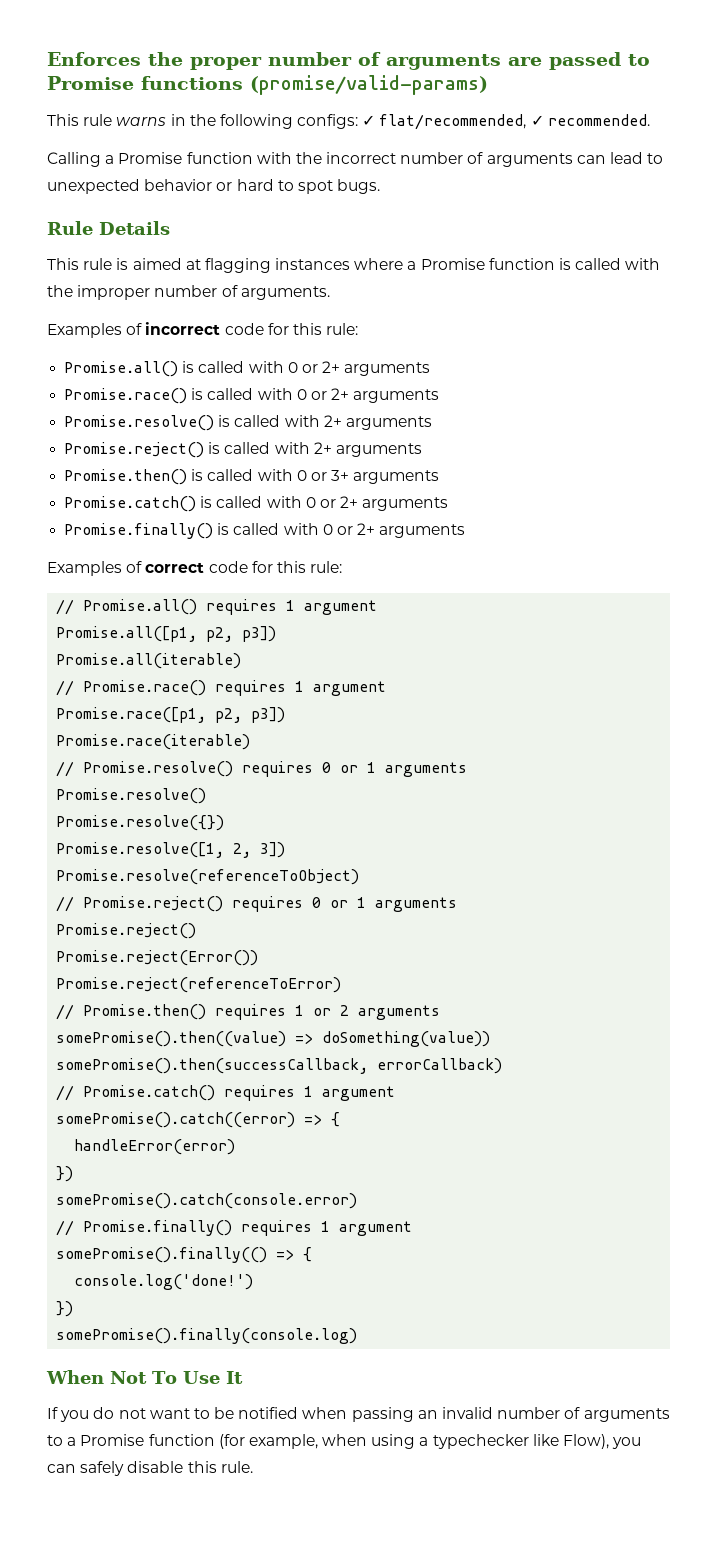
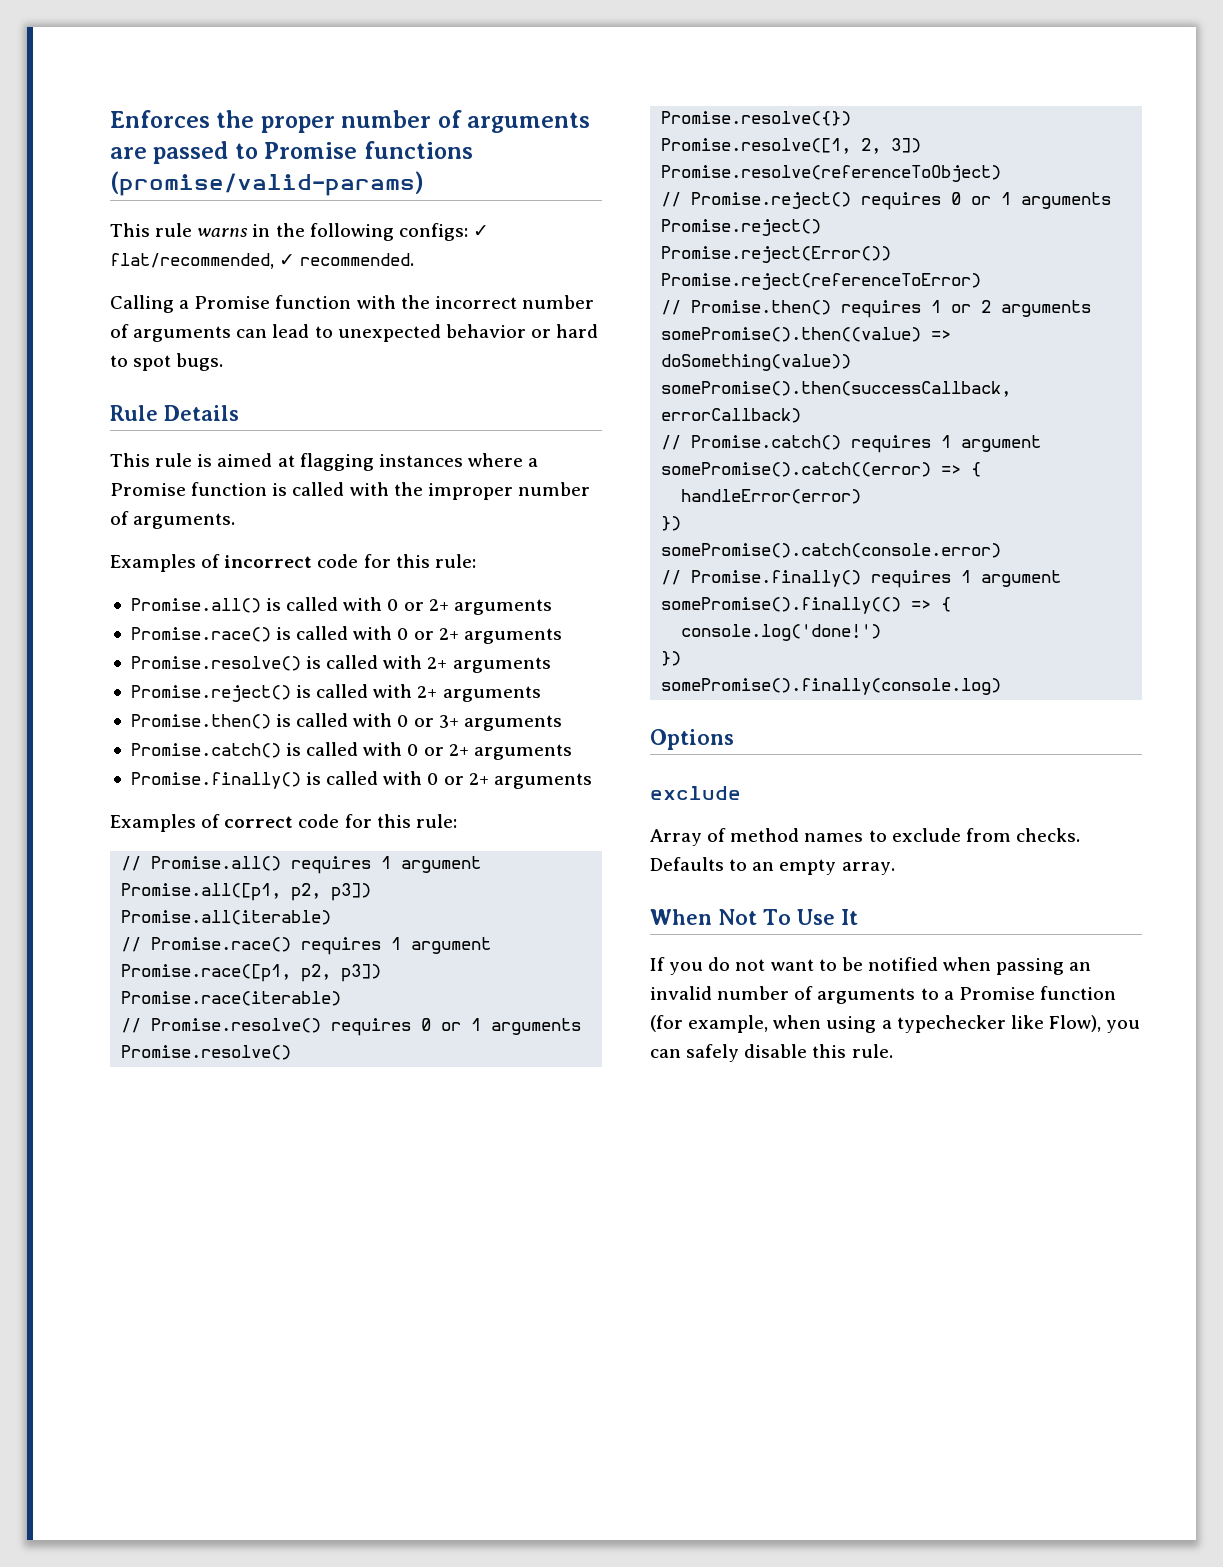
(358, 1336) none -> [650,729,734,750] [650,786,741,800] [650,828,1080,846] [650,857,895,875] // Options // exclude // Array of method names to exclude from checks. Defaults to an empty array.

